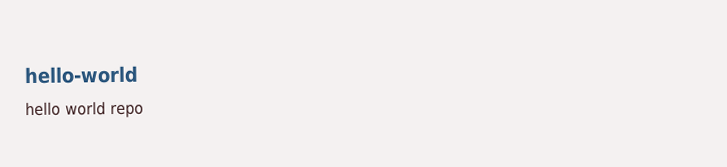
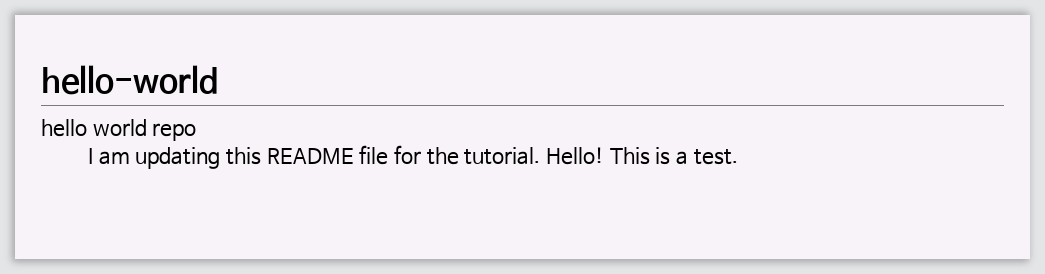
(144, 111) none -> [87,145,738,169] // I am updating this README file for the tutorial. Hello! This is a test.

